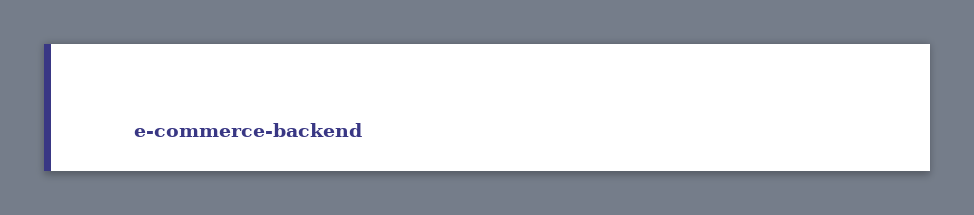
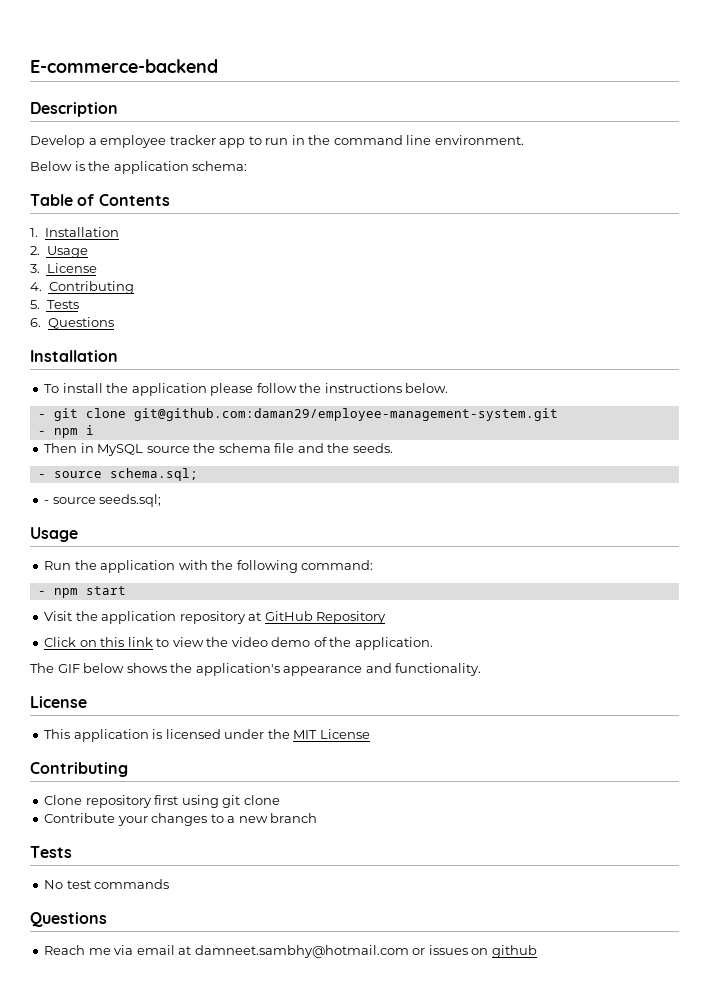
[134,123,362,137] e-commerce-backend -> [30,59,218,73] [30,102,118,117] [30,135,524,148] [30,161,248,174] [30,194,170,206] [30,227,120,237] [30,246,88,258] [30,263,97,273] [30,281,134,294] [30,300,79,309] [30,317,114,329] [30,350,118,362] [44,383,449,396] [37,408,558,421] [37,425,94,438] [44,443,393,456] [37,468,198,481] [44,494,162,507] [30,527,78,542] [44,560,374,573] [37,586,126,598] [44,611,387,624] [44,637,433,650] [30,663,482,676] [30,696,87,708] [44,729,370,742] [30,762,128,777] [44,795,280,808] [44,813,318,826] [30,846,72,858] [44,879,170,889] [30,912,107,927] [44,945,537,958] E-commerce-backend // Description // Develop a employee tracker app to run in the command line environment. // Below is the application schema: // Table of Contents // 1. Installation // 2. Usage // 3. License // 4. Contributing // 5. Tests // 6. Questions // Installation // To install the application please follow the instructions below. // - git clone git@github.com:daman29/employee-management-system.git // - npm i // Then in MySQL source the schema file and the seeds. // - source schema.sql; // - source seeds.sql; // Usage // Run the application with the following command: // - npm start // Visit the application repository at GitHub Repository // Click on this link to view the video demo of the application. // The GIF below shows the application's appearance and functionality. // License // This application is licensed under the MIT License // Contributing // Clone repository first using git clone // Contribute your changes to a new branch // Tests // No test commands // Questions // Reach me via email at damneet.sambhy@hotmail.com or issues on github

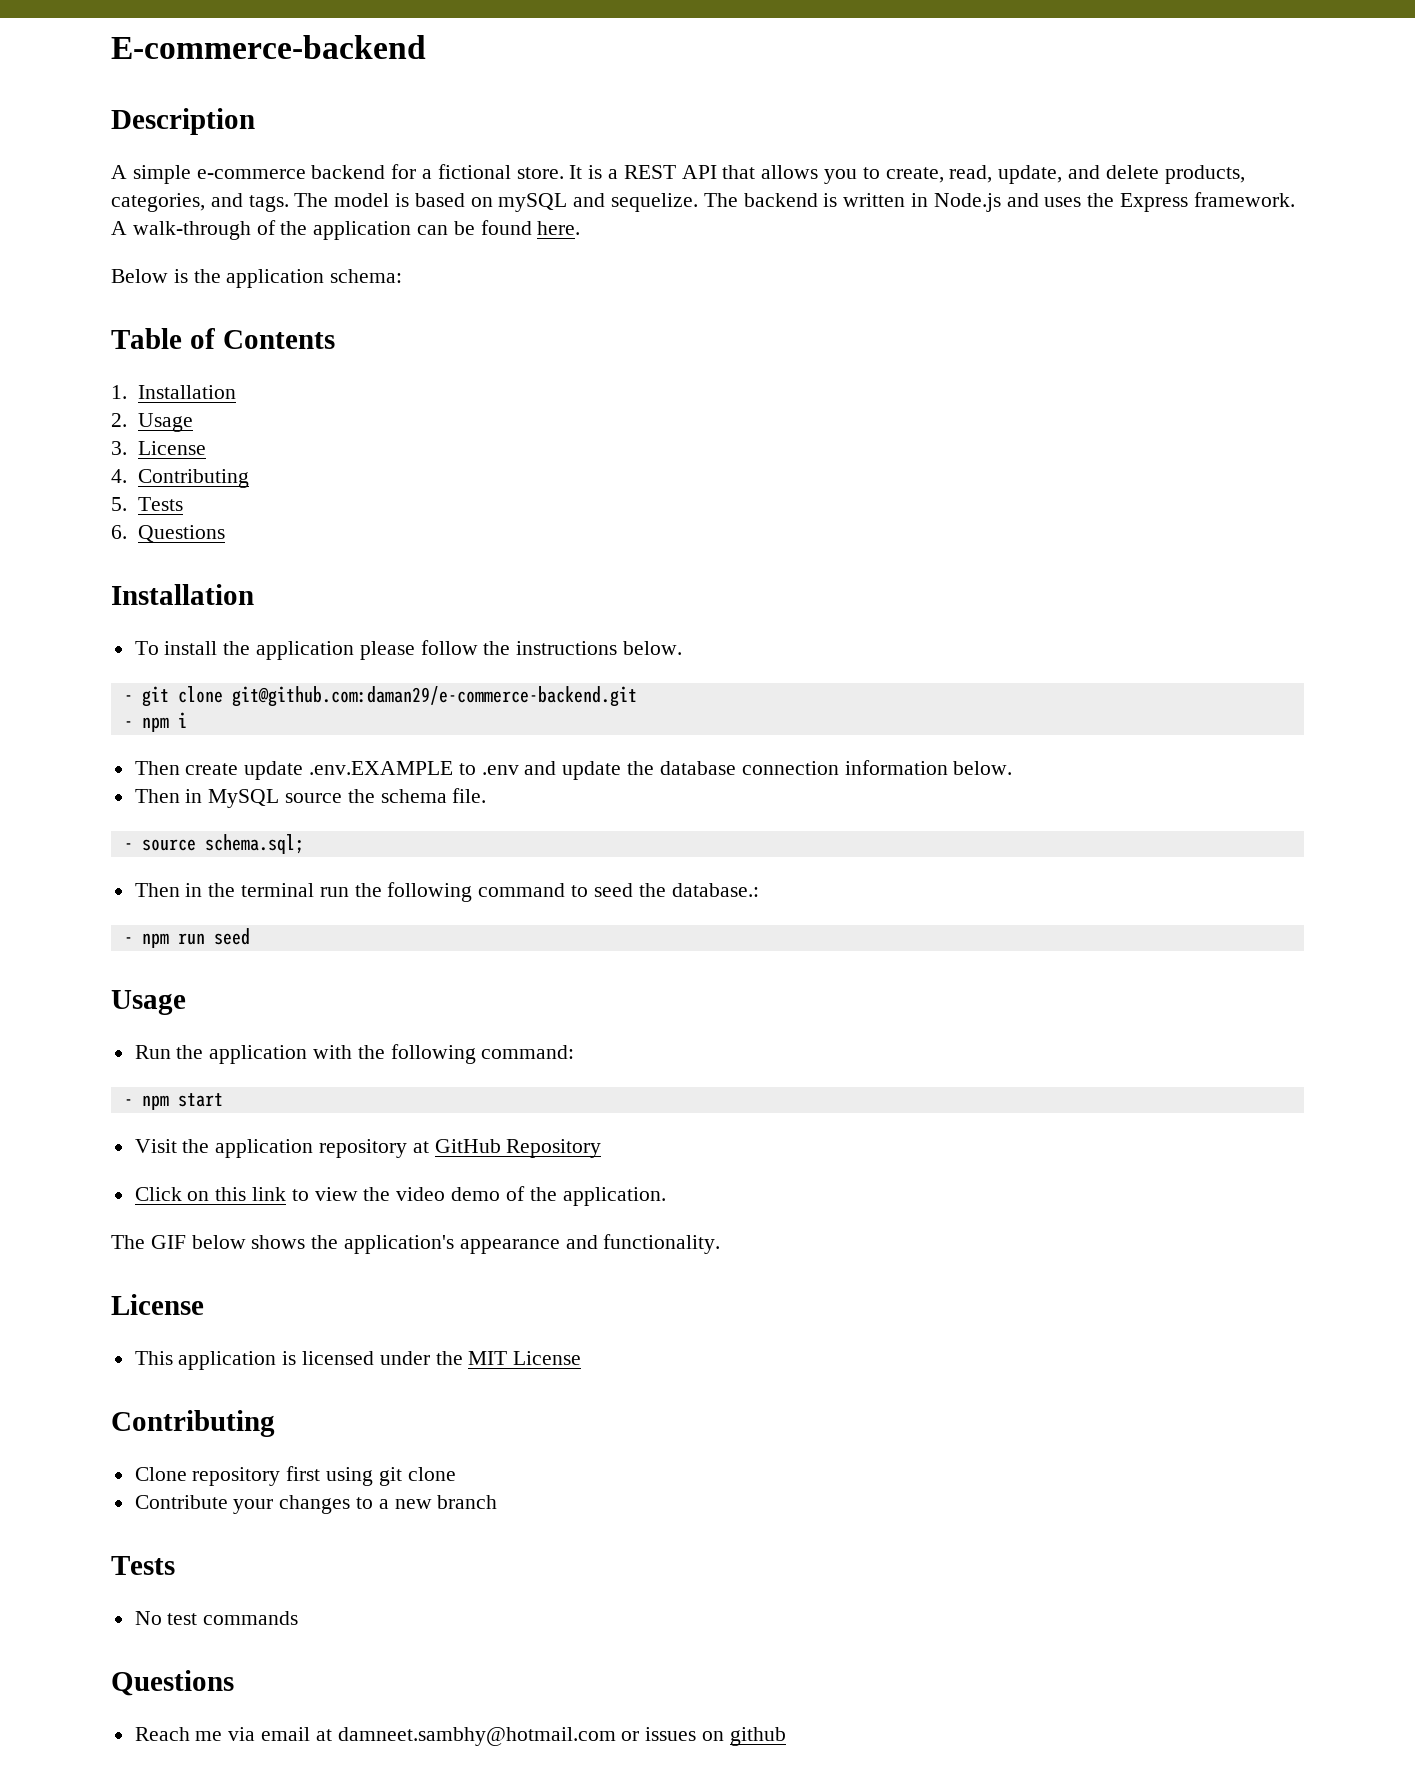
[30,135,524,148] Develop a employee tracker app to run in the command line environment. -> [111,164,1245,184] [111,192,1295,212] [111,220,581,240] A simple e-commerce backend for a fictional store. It is a REST API that allows you to create, read, update, and delete products, categories, and tags. The model is based on mySQL and sequelize. The backend is written in Node.js and uses the Express framework. A walk-through of the application can be found here.
[133,408,558,421] git@github.com:daman29/employee-management-system.git -> [231,686,637,707] git@github.com:daman29/e-commerce-backend.git
(94, 430) none -> [134,760,1013,780] // Then create update .env.EXAMPLE to .env and update the database connection information below.
[274,443,393,453] file and the seeds. -> [452,788,487,803] file.
[44,494,162,507] - source seeds.sql; -> [134,882,759,902] [123,928,250,948] Then in the terminal run the following command to seed the database.: // - npm run seed

